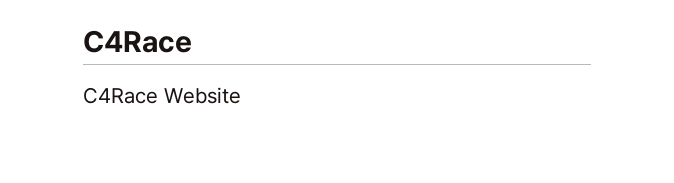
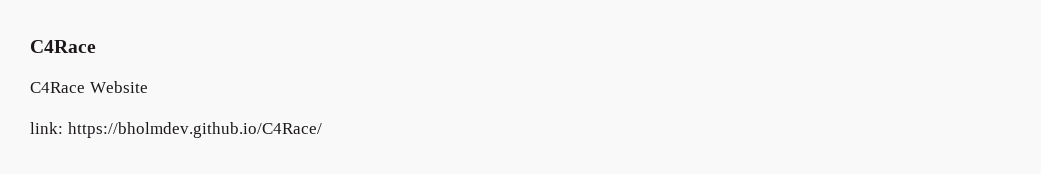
(241, 95) none -> [30,122,322,138] // link: https://bholmdev.github.io/C4Race/

